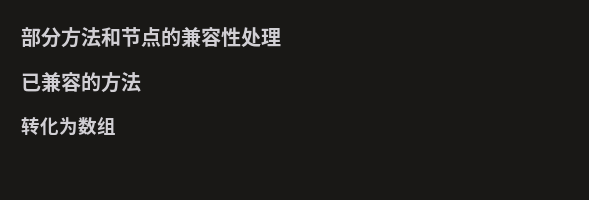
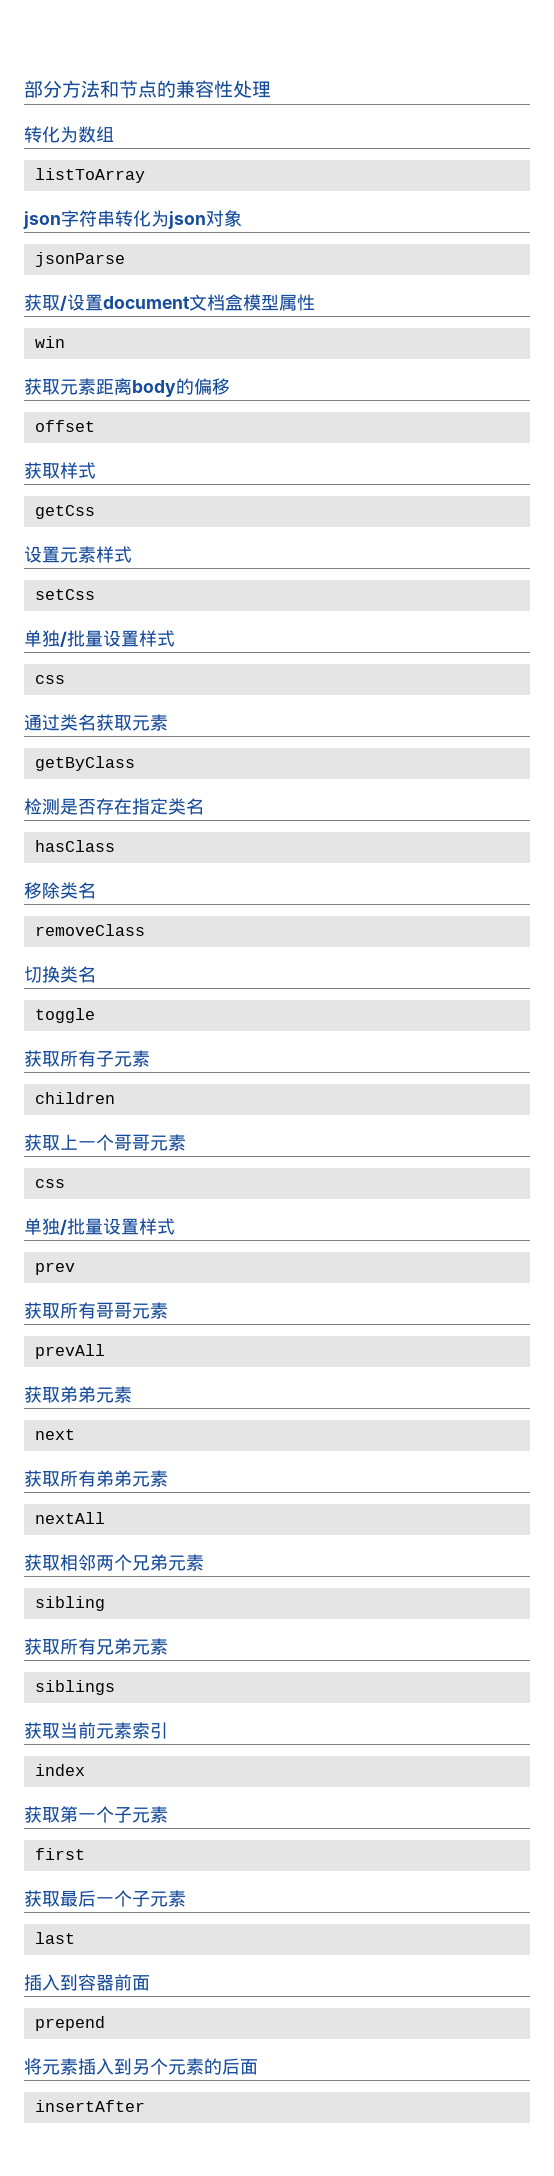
[21,72,141,93] // 已兼容的方法 -> (271, 89) none
(116, 126) none -> [34,168,145,183] [23,210,242,229] [34,252,125,267] [24,294,315,311] [34,336,65,348] [24,378,230,397] [34,420,95,432] [24,462,96,479] [34,505,95,519] [24,546,132,563] [34,589,95,600] [24,630,175,647] [34,675,65,684] [24,714,168,731] [34,756,135,771] [24,798,204,815] [34,840,115,852] [24,882,96,899] [34,924,145,936] [24,966,96,983] [34,1008,95,1023] [24,1050,150,1067] [34,1092,115,1104] [24,1134,186,1151] [34,1179,65,1188] [24,1218,175,1235] [34,1262,75,1275] [24,1302,168,1319] [34,1344,105,1359] [24,1386,132,1403] [34,1429,75,1440] [24,1470,168,1487] [34,1512,105,1524] [24,1554,204,1571] [34,1596,105,1611] [24,1638,168,1655] [34,1680,115,1695] [24,1722,168,1739] [34,1764,85,1776] [24,1806,168,1823] [34,1848,85,1860] [24,1890,186,1907] [34,1932,75,1944] [24,1974,150,1991] [34,2016,105,2031] [24,2058,258,2075] [34,2100,145,2112] // listToArray // json字符串转化为json对象 // jsonParse // 获取/设置document文档盒模型属性 // win // 获取元素距离body的偏移 // offset // 获取样式 // getCss // 设置元素样式 // setCss // 单独/批量设置样式 // css // 通过类名获取元素 // getByClass // 检测是否存在指定类名 // hasClass // 移除类名 // removeClass // 切换类名 // toggle // 获取所有子元素 // children // 获取上一个哥哥元素 // css // 单独/批量设置样式 // prev // 获取所有哥哥元素 // prevAll // 获取弟弟元素 // next // 获取所有弟弟元素 // nextAll // 获取相邻两个兄弟元素 // sibling // 获取所有兄弟元素 // siblings // 获取当前元素索引 // index // 获取第一个子元素 // first // 获取最后一个子元素 // last // 插入到容器前面 // prepend // 将元素插入到另个元素的后面 // insertAfter

